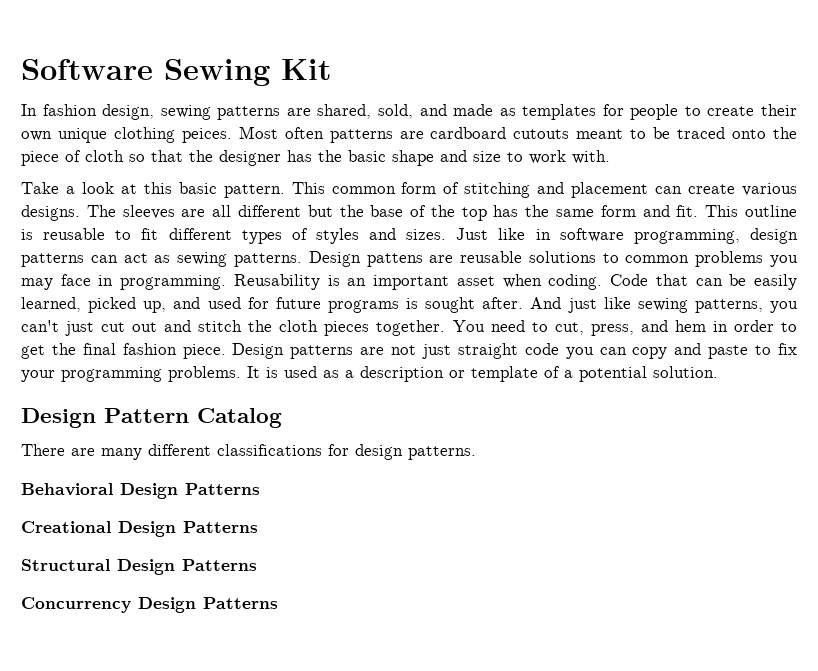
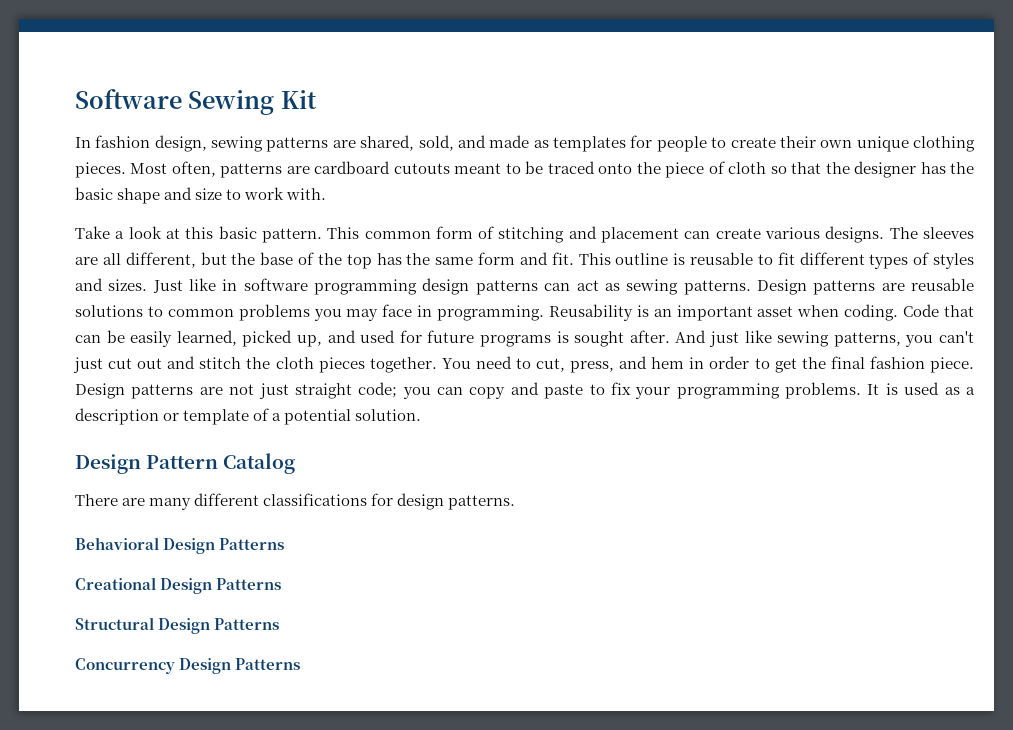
[181,126,324,143] peices. Most often -> [75,161,216,178] pieces. Most often,
[237,205,301,217] different -> [125,252,196,268] different,
[633,229,740,244] programming, -> [314,279,418,295] programming
[366,253,423,267] pattens -> [813,280,876,295] patterns
[524,343,559,355] code -> [358,382,398,398] code;

